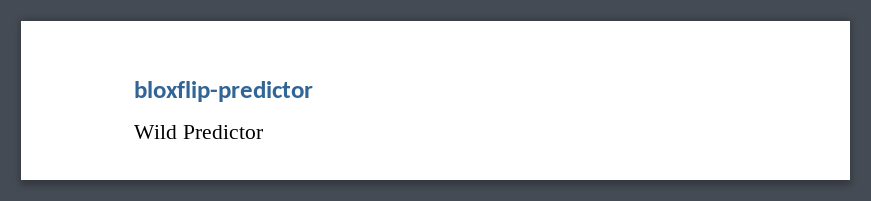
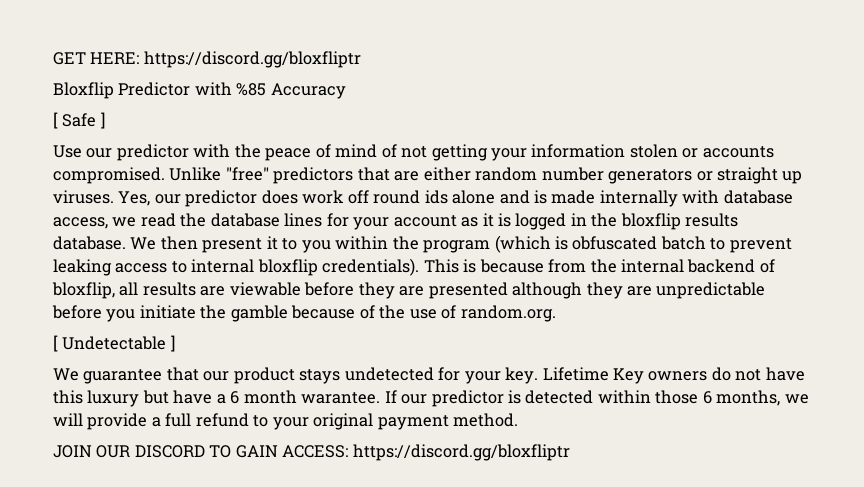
[134,81,313,102] [134,125,263,139] bloxflip-predictor // Wild Predictor -> [53,51,361,68] [53,82,346,99] [53,112,105,129] [53,144,774,161] [53,167,803,184] [53,190,793,207] [53,213,739,230] [53,235,792,253] [53,258,775,276] [52,282,766,299] [52,305,556,322] [53,335,175,352] [53,367,805,384] [53,390,809,407] [53,413,519,430] [53,444,570,461] GET HERE: https://discord.gg/bloxfliptr // Bloxflip Predictor with %85 Accuracy // [ Safe ] // Use our predictor with the peace of mind of not getting your information stolen or accounts compromised. Unlike "free" predictors that are either random number generators or straight up viruses. Yes, our predictor does work off round ids alone and is made internally with database access, we read the database lines for your account as it is logged in the bloxflip results database. We then present it to you within the program (which is obfuscated batch to prevent leaking access to internal bloxflip credentials). This is because from the internal backend of bloxflip, all results are viewable before they are presented although they are unpredictable before you initiate the gamble because of the use of random.org. // [ Undetectable ] // We guarantee that our product stays undetected for your key. Lifetime Key owners do not have this luxury but have a 6 month warantee. If our predictor is detected within those 6 months, we will provide a full refund to your original payment method. // JOIN OUR DISCORD TO GAIN ACCESS: https://discord.gg/bloxfliptr

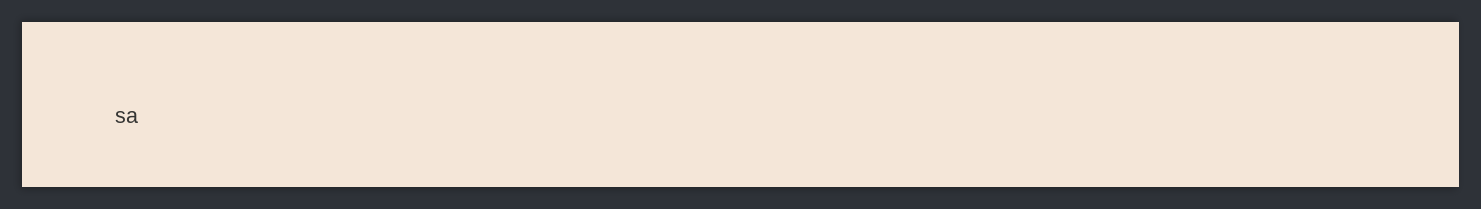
[53,51,361,68] [53,82,346,99] [53,112,105,129] [53,144,774,161] [53,167,803,184] [53,190,793,207] [53,213,739,230] [53,235,792,253] [53,258,775,276] [52,282,766,299] [52,305,556,322] [53,335,175,352] [53,367,805,384] [53,390,809,407] [53,413,519,430] [53,444,570,461] GET HERE: https://discord.gg/bloxfliptr // Bloxflip Predictor with %85 Accuracy // [ Safe ] // Use our predictor with the peace of mind of not getting your information stolen or accounts compromised. Unlike "free" predictors that are either random number generators or straight up viruses. Yes, our predictor does work off round ids alone and is made internally with database access, we read the database lines for your account as it is logged in the bloxflip results database. We then present it to you within the program (which is obfuscated batch to prevent leaking access to internal bloxflip credentials). This is because from the internal backend of bloxflip, all results are viewable before they are presented although they are unpredictable before you initiate the gamble because of the use of random.org. // [ Undetectable ] // We guarantee that our product stays undetected for your key. Lifetime Key owners do not have this luxury but have a 6 month warantee. If our predictor is detected within those 6 months, we will provide a full refund to your original payment method. // JOIN OUR DISCORD TO GAIN ACCESS: https://discord.gg/bloxfliptr -> [115,111,138,123] sa

